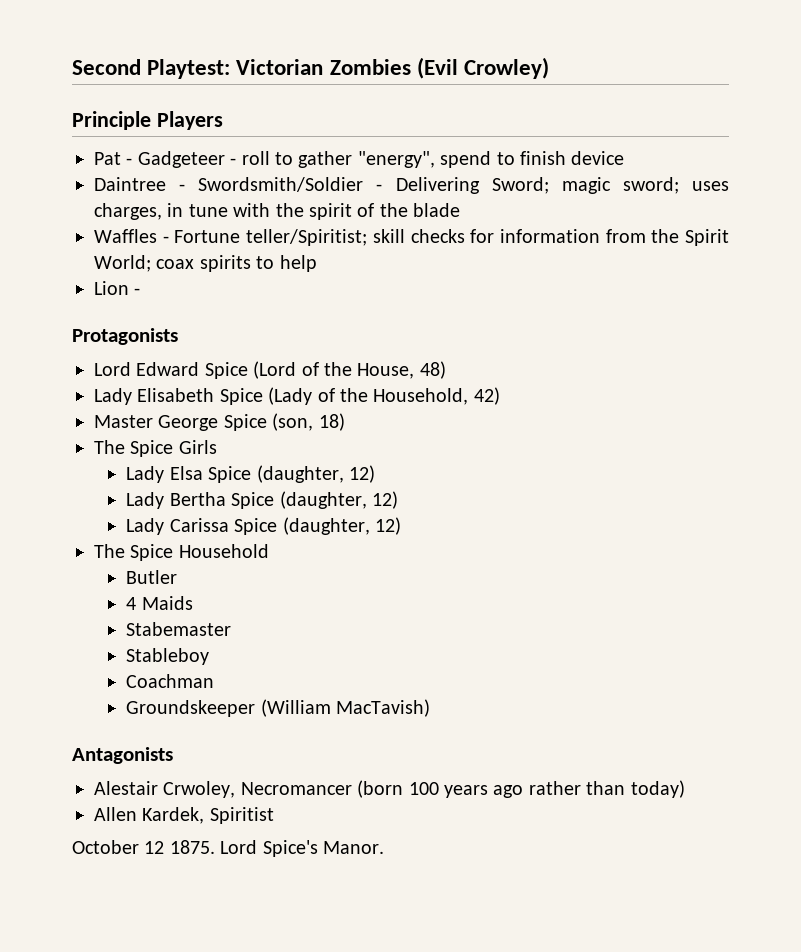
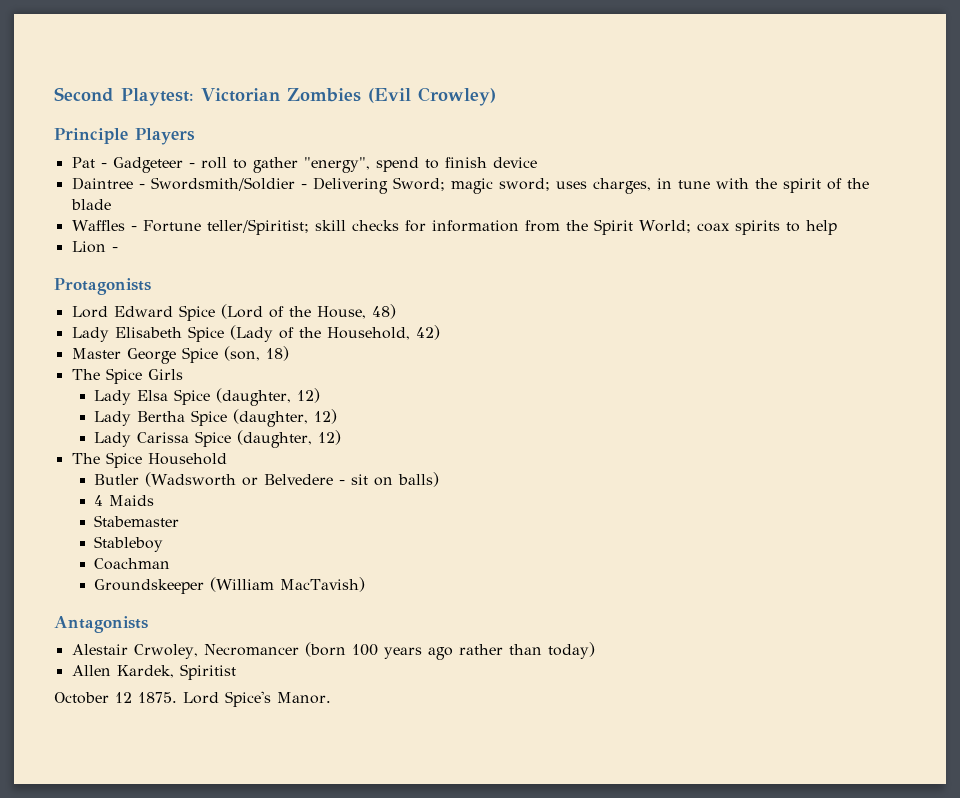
(178, 577) none -> [145,472,440,487] (Wadsworth or Belvedere - sit on balls)

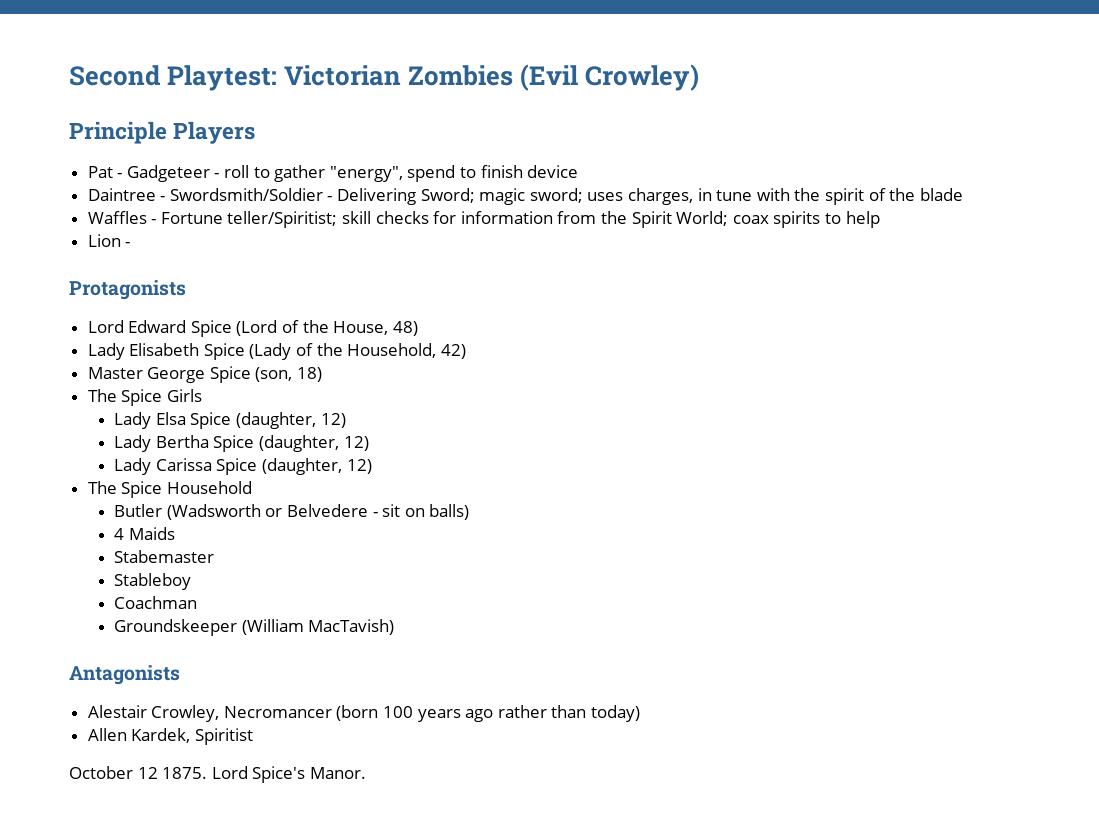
[133,644,198,659] Crwoley, -> [151,705,220,722] Crowley,

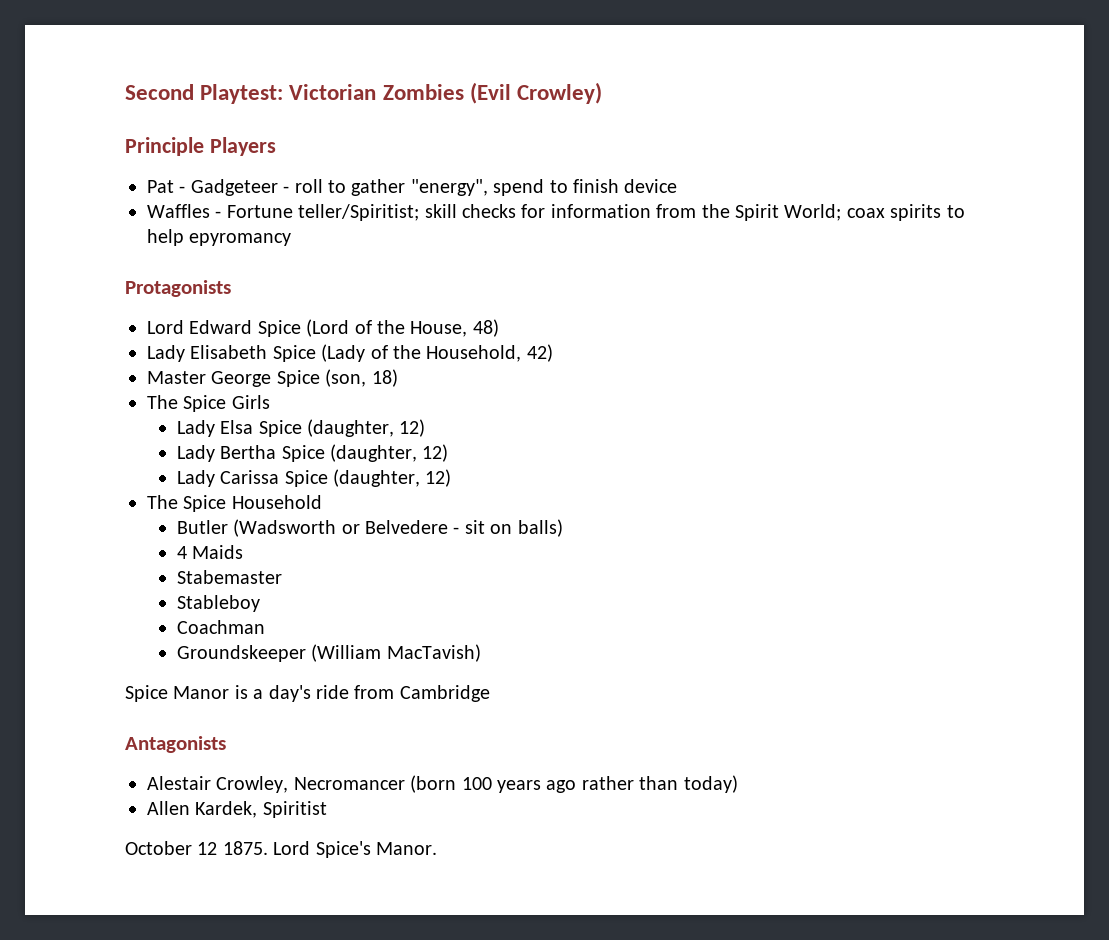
[87,188,963,205] // Daintree - Swordsmith/Soldier - Delivering Sword; magic sword; uses charges, in tune with the spirit of the blade -> (678, 186) none
[87,234,131,247] // Lion - -> [189,233,292,246] epyromancy
(395, 627) none -> [125,685,490,702] // Spice Manor is a day's ride from Cambridge

